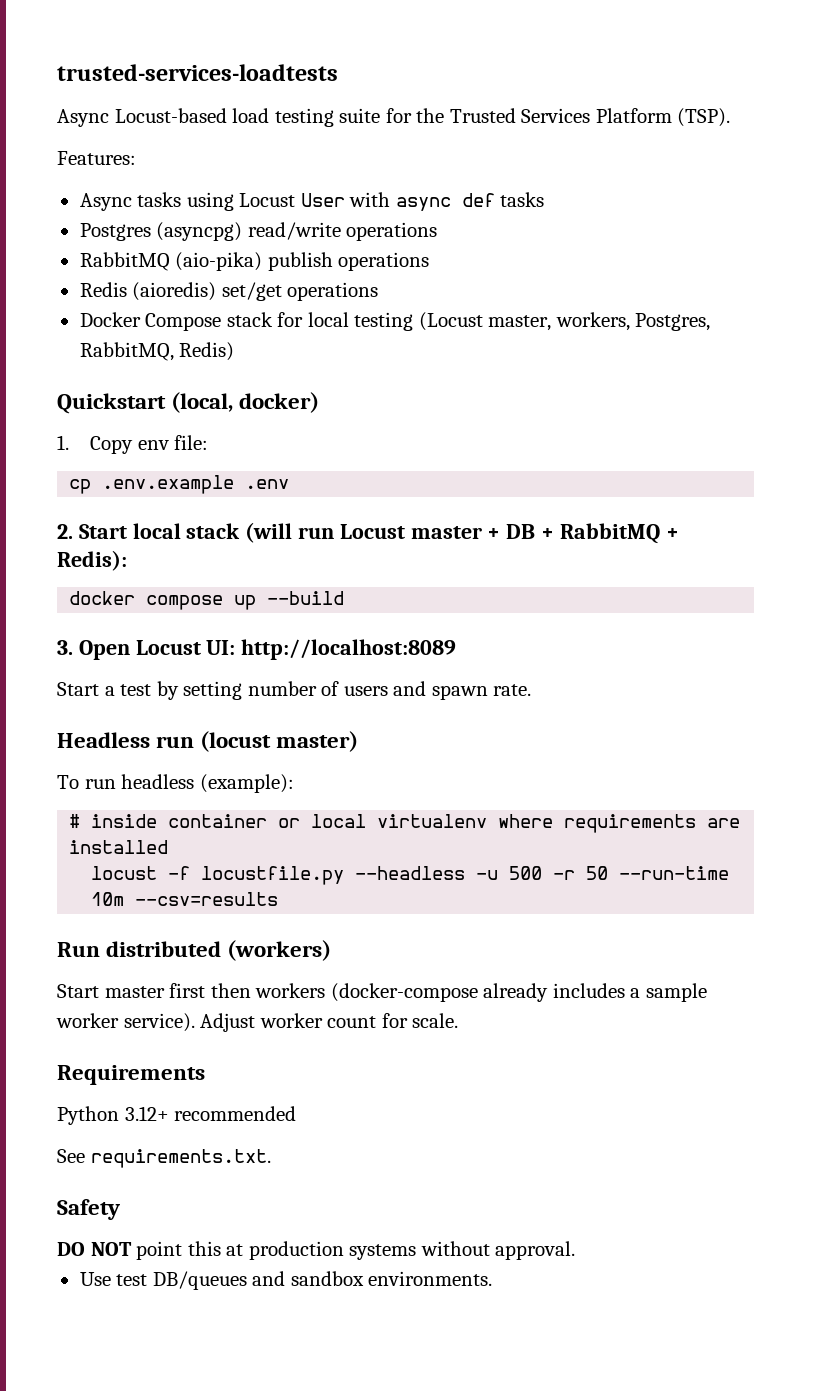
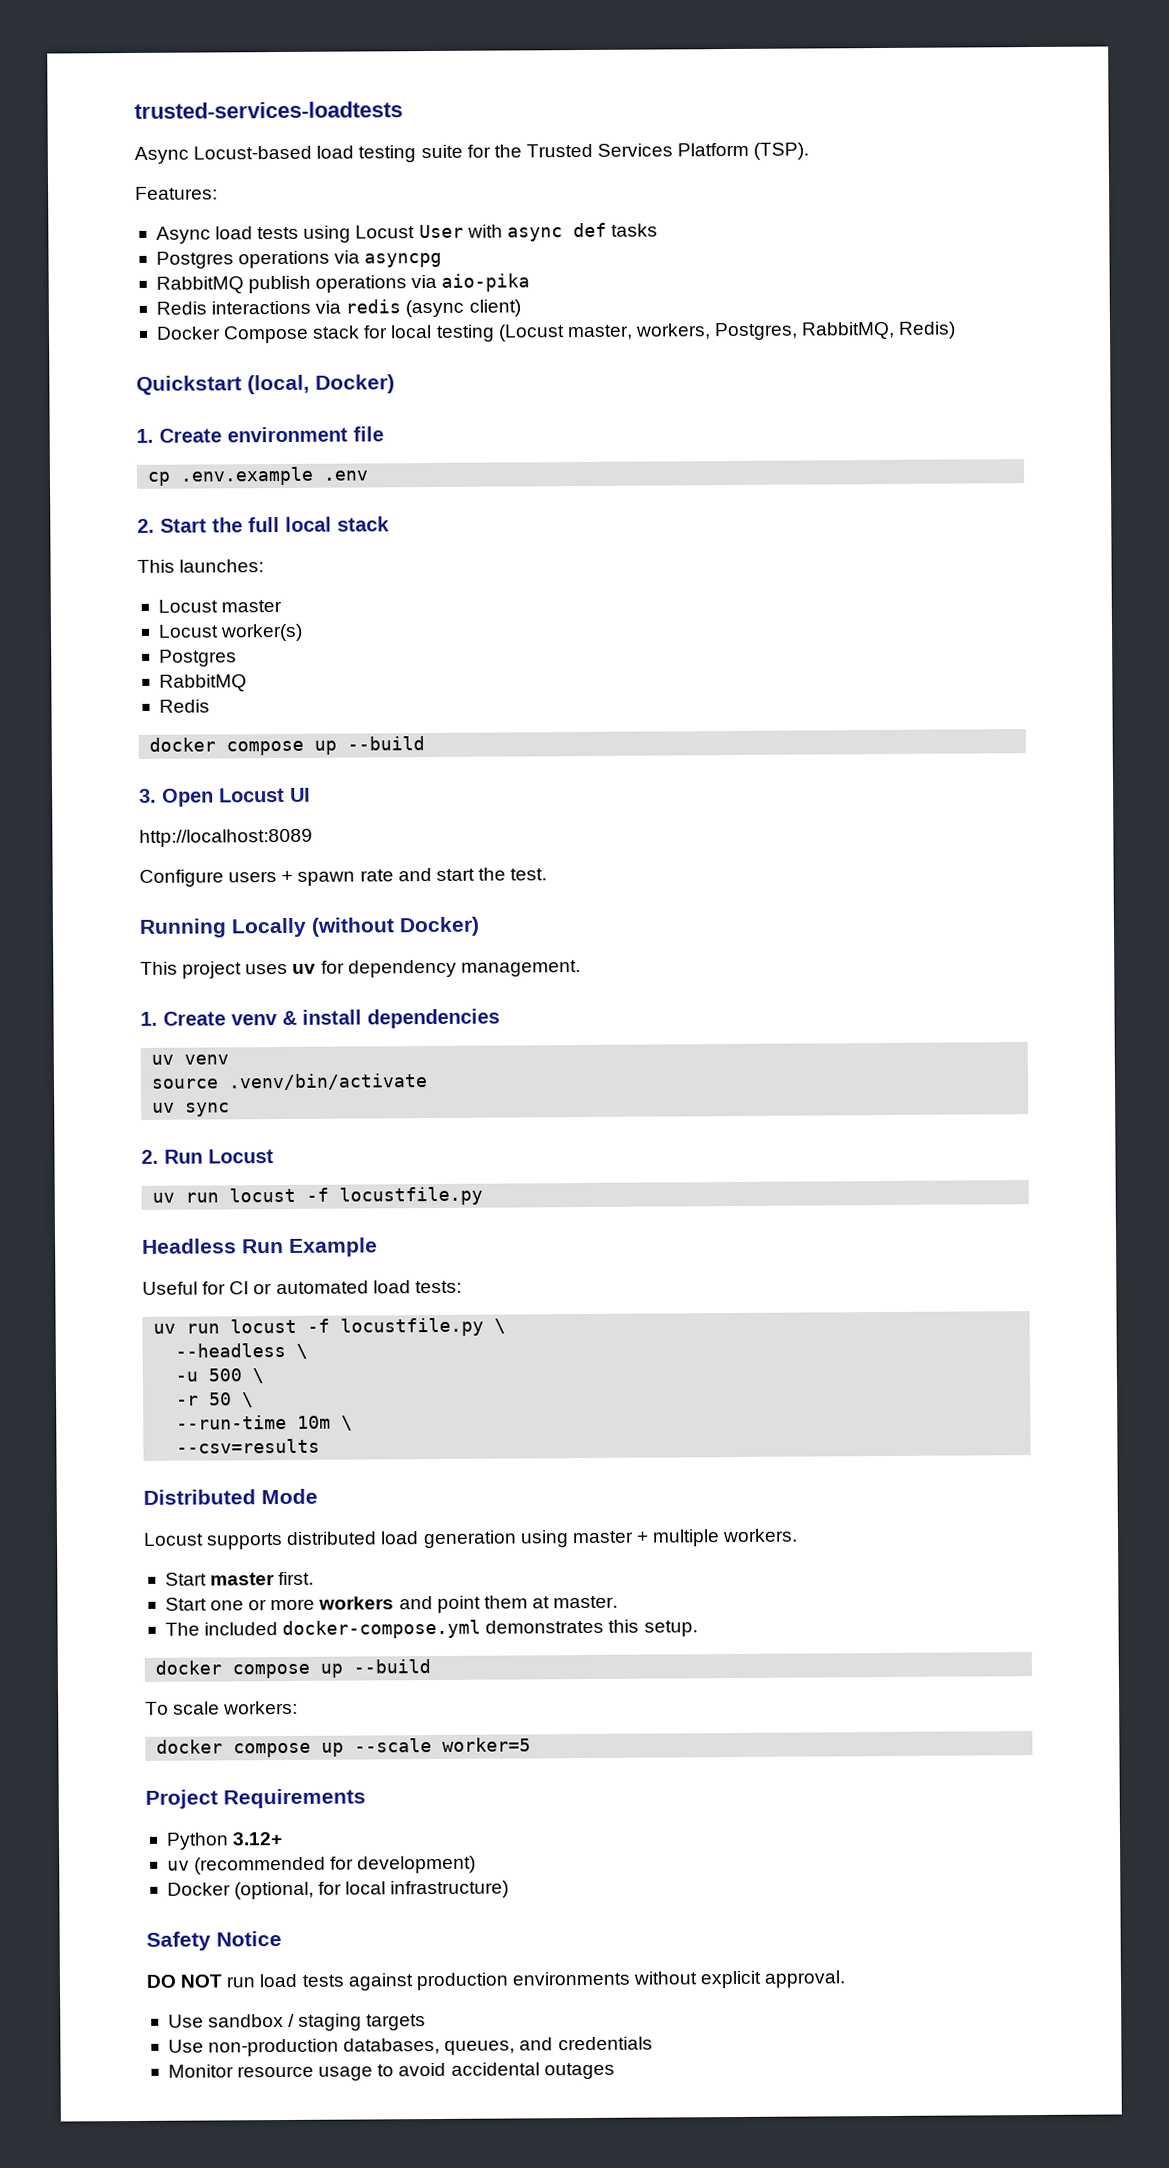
[137,192,182,207] tasks -> [215,226,300,240] load tests
[156,222,438,241] [79,252,263,271] (asyncpg) read/write operations // RabbitMQ (aio-pika) -> [238,250,443,269] [155,276,244,294] operations via asyncpg // RabbitMQ
[79,282,379,301] // Redis (aioredis) set/get operations -> [411,273,531,292] [155,299,521,318] via aio-pika // Redis interactions via redis (async client)
[239,392,320,413] [57,435,209,454] docker) // 1. Copy env file: -> [315,374,395,394] [136,426,384,443] Docker) // 1. Create environment file
(127, 531) none -> [212,517,280,533] the full
[245,522,335,543] (will run -> [137,559,265,573] // This launches: //
[487,523,679,544] [57,550,127,571] + DB + RabbitMQ + Redis): -> [157,623,304,642] [158,649,237,667] [158,674,247,692] [158,699,210,713] // Locust worker(s) // Postgres // RabbitMQ // Redis
[206,640,236,655] UI: -> [290,787,311,802] UI //
[57,681,532,700] [57,731,359,752] [57,774,294,793] [69,814,741,833] [69,840,169,854] [91,866,466,885] Start a test by setting number of users and spawn rate. // Headless run (locust master) // To run headless (example): // # inside container or local virtualenv where requirements are installed // locust -f locustfile.py --headless -> [139,867,548,887] [139,916,480,938] [140,959,581,979] [140,1008,500,1029] [151,1054,230,1065] [151,1073,429,1091] [152,1102,231,1117] [141,1149,274,1164] [152,1186,484,1206] [142,1237,378,1257] [142,1280,462,1295] [153,1317,507,1337] [175,1342,309,1359] Configure users + spawn rate and start the test. // Running Locally (without Docker) // This project uses uv for dependency management. // 1. Create venv & install dependencies // uv venv // source .venv/bin/activate // uv sync // 2. Run Locust // uv run locust -f locustfile.py // Headless Run Example // Useful for CI or automated load tests: // uv run locust -f locustfile.py \ // --headless \ //
(543, 873) none -> [252,1368,265,1384] \ //
(609, 873) none -> [242,1392,255,1408] \ //
(125, 899) none -> [341,1415,354,1431] \ //
[57,940,332,961] [57,983,707,1002] [56,1013,459,1032] [57,1065,205,1085] [57,1106,297,1125] [57,1149,271,1168] Run distributed (workers) // Start master first then workers (docker-compose already includes a sample worker service). Adjust worker count for scale. // Requirements // Python 3.12+ recommended // See requirements.txt. -> [143,1488,318,1505] [143,1528,799,1550] [164,1571,315,1586] [164,1595,619,1613] [164,1619,698,1640] [155,1659,432,1679] [145,1700,299,1715] [156,1737,532,1758] [145,1788,366,1809] [165,1832,284,1850] [166,1855,477,1875] [166,1880,510,1900] Distributed Mode // Locust supports distributed load generation using master + multiple workers. // Start master first. // Start one or more workers and point them at master. // The included docker-compose.yml demonstrates this setup. // docker compose up --build // To scale workers: // docker compose up --scale worker=5 // Project Requirements // Python 3.12+ // uv (recommended for development) // Docker (optional, for local infrastructure)
(120, 1209) none -> [216,1931,282,1947] Notice
[136,1241,576,1260] [79,1271,493,1290] point this at production systems without approval. // Use test DB/queues and sandbox environments. -> [226,1970,846,1991] [167,2013,427,2031] [167,2036,653,2057] [167,2062,615,2081] run load tests against production environments without explicit approval. // Use sandbox / staging targets // Use non-production databases, queues, and credentials // Monitor resource usage to avoid accidental outages

